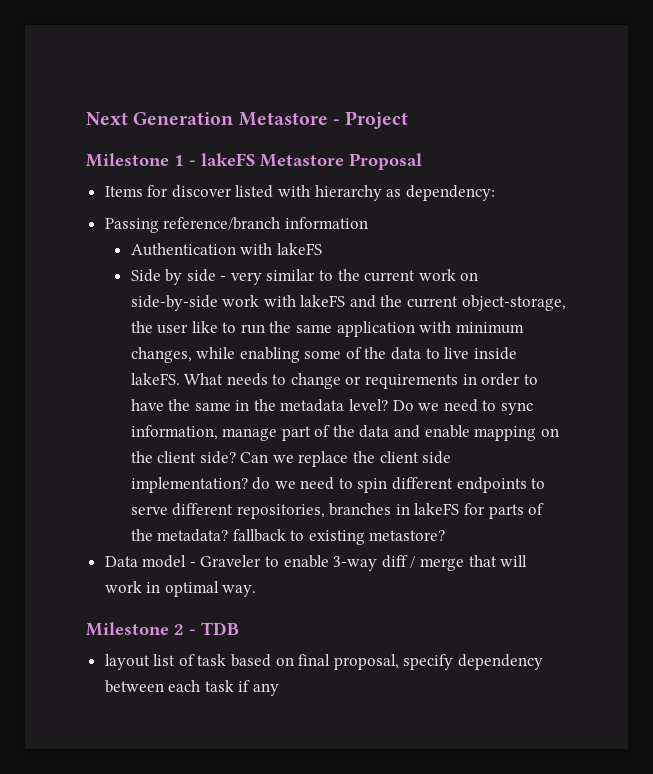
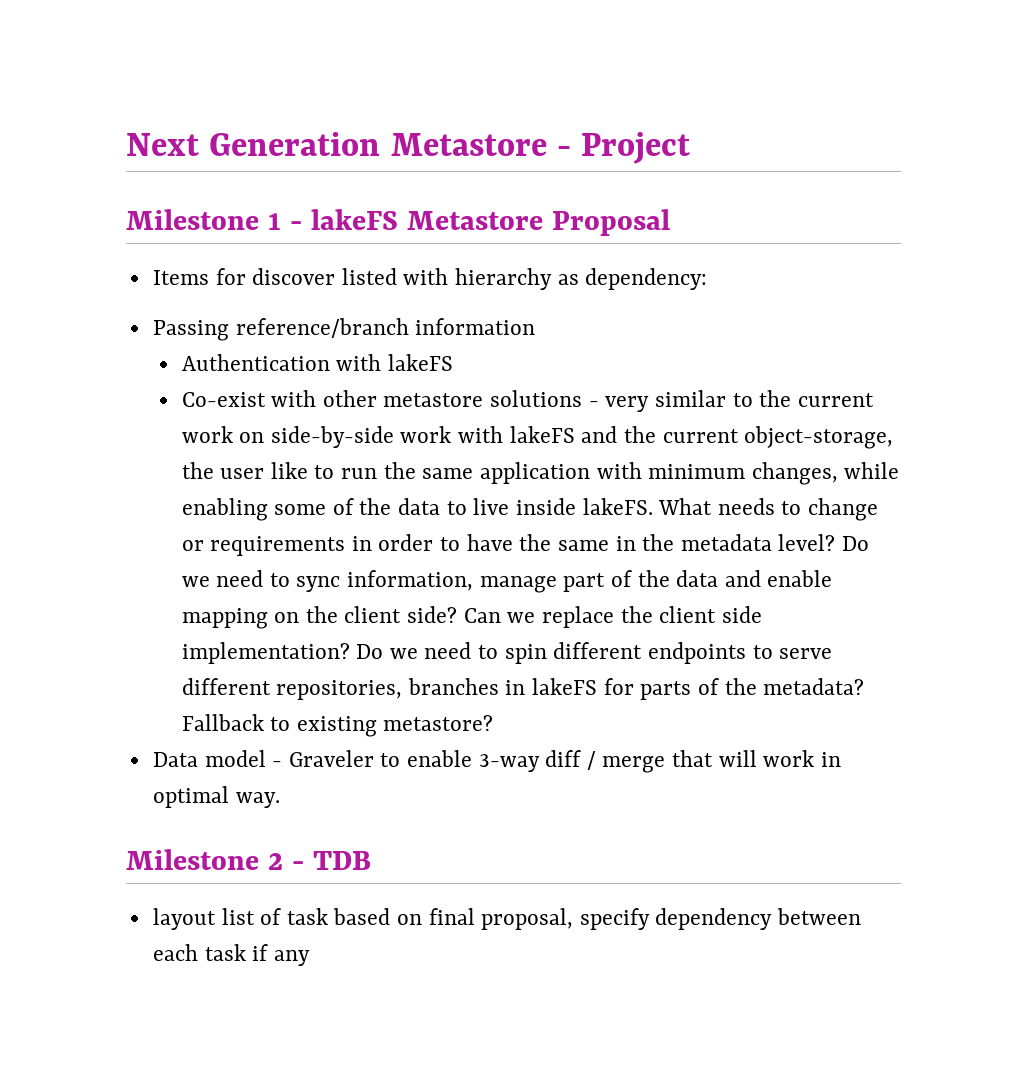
[130,269,216,285] Side by side -> [181,390,583,407] Co-exist with other metastore solutions
[252,477,271,490] do -> [356,644,384,659] Do
[232,529,286,542] fallback -> [181,714,264,731] Fallback

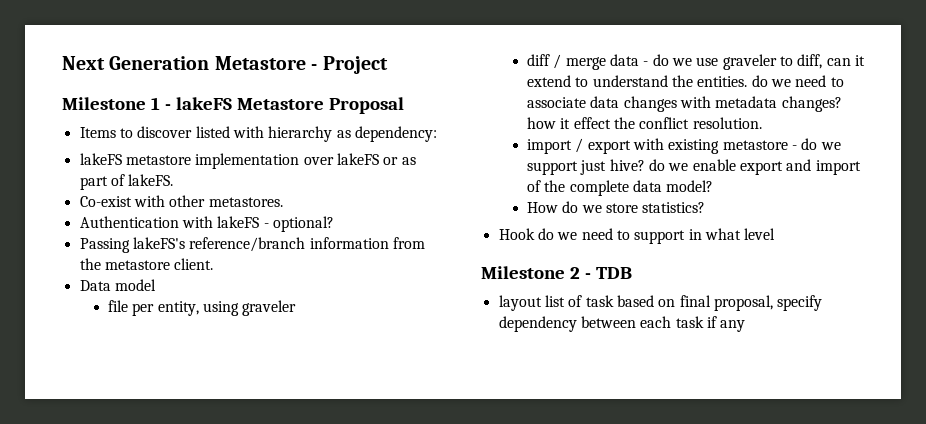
[215,268,246,285] for -> [119,128,133,138] to
[152,318,536,341] [181,354,453,371] [181,390,874,412] [181,426,894,449] [181,462,900,485] [181,498,878,521] [181,534,869,556] [181,570,833,593] [181,606,762,629] [181,642,833,664] [181,678,865,700] [181,714,494,737] [152,750,841,773] [152,786,280,808] Passing reference/branch information // Authentication with lakeFS // Co-exist with other metastore solutions - very similar to the current work on side-by-side work with lakeFS and the current object-storage, the user like to run the same application with minimum changes, while enabling some of the data to live inside lakeFS. What needs to change or requirements in order to have the same in the metadata level? Do we need to sync information, manage part of the data and enable mapping on the client side? Can we replace the client side implementation? Do we need to spin different endpoints to serve different repositories, branches in lakeFS for parts of the metadata? Fallback to existing metastore? // Data model - Graveler to enable 3-way diff / merge that will work in optimal way. -> [79,153,416,169] [79,174,174,190] [79,195,283,207] [79,216,334,232] [79,237,425,253] [79,258,214,270] [79,279,156,291] [108,300,297,316] [527,54,865,70] [527,75,844,87] [527,96,842,112] [527,117,762,129] [527,138,841,154] [527,159,861,175] [527,180,714,196] [527,201,706,213] [498,228,776,244] lakeFS metastore implementation over lakeFS or as part of lakeFS. // Co-exist with other metastores. // Authentication with lakeFS - optional? // Passing lakeFS's reference/branch information from the metastore client. // Data model // file per entity, using graveler // diff / merge data - do we use graveler to diff, can it extend to understand the entities. do we need to associate data changes with metadata changes? how it effect the conflict resolution. // import / export with existing metastore - do we support just hive? do we enable export and import of the complete data model? // How do we store statistics? // Hook do we need to support in what level

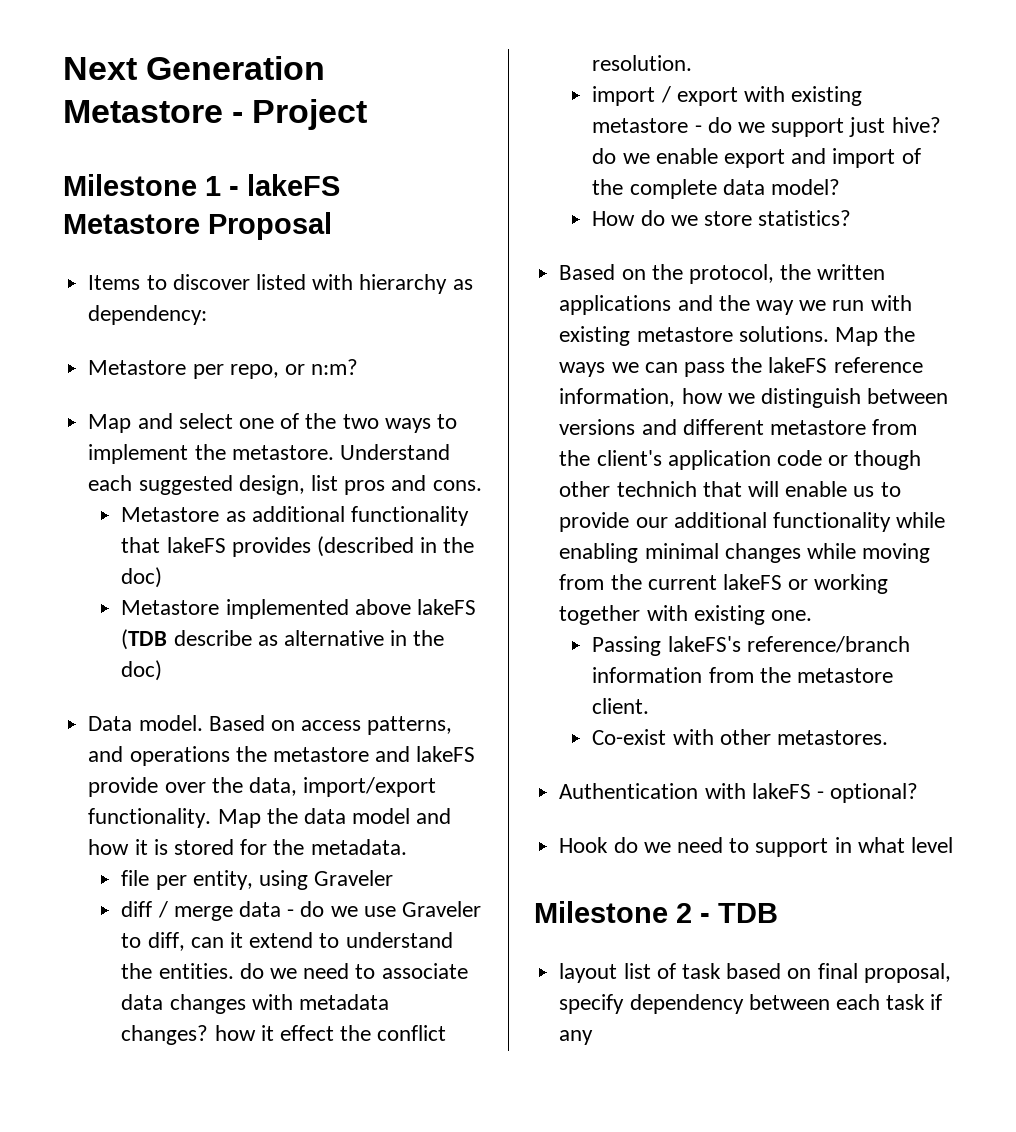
[79,153,416,169] [79,174,174,190] [79,195,283,207] [79,216,334,232] [79,237,425,253] [79,258,214,270] [79,279,156,291] lakeFS metastore implementation over lakeFS or as part of lakeFS. // Co-exist with other metastores. // Authentication with lakeFS - optional? // Passing lakeFS's reference/branch information from the metastore client. // Data model -> [88,359,359,379] [88,413,457,433] [88,444,450,464] [88,475,482,495] [121,506,469,526] [121,536,475,557] [121,567,163,588] [121,599,476,619] [121,629,445,650] [121,660,163,681] [88,715,453,735] [88,746,476,766] [88,777,437,797] [88,808,452,828] [88,839,407,855] Metastore per repo, or n:m? // Map and select one of the two ways to implement the metastore. Understand each suggested design, list pros and cons. // Metastore as additional functionality that lakeFS provides (described in the doc) // Metastore implemented above lakeFS (TDB describe as alternative in the doc) // Data model. Based on access patterns, and operations the metastore and lakeFS provide over the data, import/export functionality. Map the data model and how it is stored for the metadata.
[242,300,297,316] graveler -> [314,870,394,886] Graveler
[722,54,777,70] graveler -> [402,901,482,917] Graveler
(706, 207) none -> [559,264,886,284] [559,295,912,315] [559,326,916,346] [559,357,923,377] [559,388,949,408] [559,419,918,435] [559,450,922,470] [559,481,901,497] [559,512,946,532] [559,543,931,563] [559,574,889,594] [559,605,812,625] [592,636,910,656] [592,667,893,683] [592,698,650,714] [592,729,888,745] [559,783,919,803] // Based on the protocol, the written applications and the way we run with existing metastore solutions. Map the ways we can pass the lakeFS reference information, how we distinguish between versions and different metastore from the client's application code or though other technich that will enable us to provide our additional functionality while enabling minimal changes while moving from the current lakeFS or working together with existing one. // Passing lakeFS's reference/branch information from the metastore client. // Co-exist with other metastores. // Authentication with lakeFS - optional?

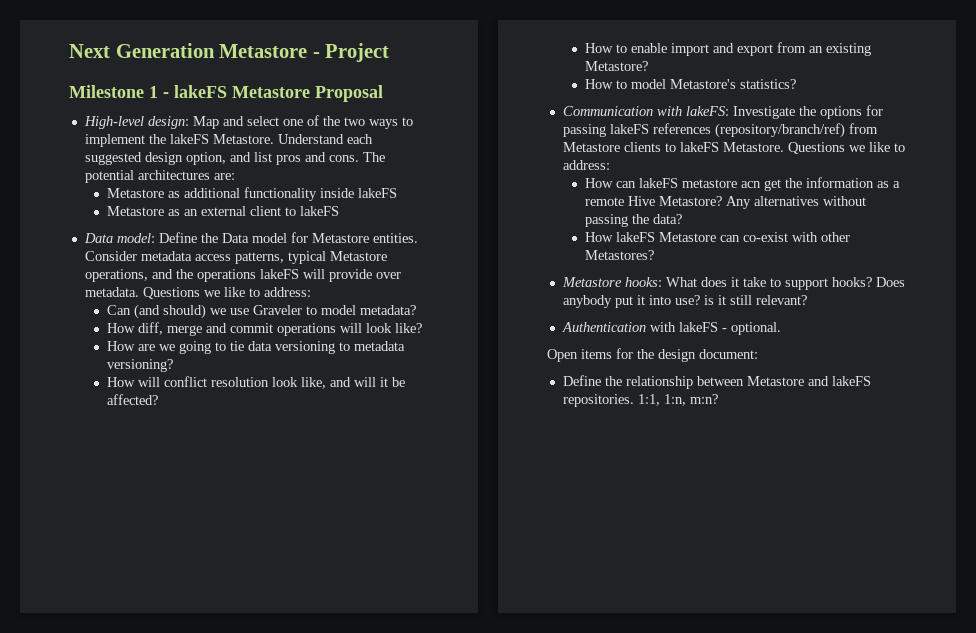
[88,274,473,294] [88,305,208,325] [88,359,359,379] Items to discover listed with hierarchy as dependency: // Metastore per repo, or n:m? // -> [83,116,189,129] High-level design:
[231,445,334,460] metastore. -> [169,134,274,144] lakeFS Metastore.
[238,475,305,495] design, -> [144,152,251,165] design option, and
(482, 485) none -> [362,152,385,162] [84,170,235,183] The potential architectures are:
[121,536,475,557] [121,567,163,588] [121,599,476,619] [121,629,445,650] [121,660,163,681] [88,715,453,735] [88,746,476,766] [88,777,437,797] [88,808,452,828] [88,839,407,855] [121,870,394,890] [121,901,482,921] [121,932,453,951] [121,963,468,979] [121,994,389,1014] [121,1025,447,1045] [592,55,693,71] [592,86,863,106] [592,117,941,137] [592,148,921,168] [592,179,840,199] [592,210,852,226] [559,264,886,284] [559,295,912,315] [559,326,916,346] [559,357,923,377] [559,388,949,408] [559,419,918,435] [559,450,922,470] [559,481,901,497] [559,512,946,532] [559,543,931,563] [559,574,889,594] [559,605,812,625] [592,636,910,656] [592,667,893,683] [592,698,650,714] [592,729,888,745] [559,783,919,803] [559,837,953,857] [534,901,778,923] [559,963,951,983] [559,994,943,1014] [559,1030,594,1045] that lakeFS provides (described in the doc) // Metastore implemented above lakeFS (TDB describe as alternative in the doc) // Data model. Based on access patterns, and operations the metastore and lakeFS provide over the data, import/export functionality. Map the data model and how it is stored for the metadata. // file per entity, using Graveler // diff / merge data - do we use Graveler to diff, can it extend to understand the entities. do we need to associate data changes with metadata changes? how it effect the conflict resolution. // import / export with existing metastore - do we support just hive? do we enable export and import of the complete data model? // How do we store statistics? // Based on the protocol, the written applications and the way we run with existing metastore solutions. Map the ways we can pass the lakeFS reference information, how we distinguish between versions and different metastore from the client's application code or though other technich that will enable us to provide our additional functionality while enabling minimal changes while moving from the current lakeFS or working together with existing one. // Passing lakeFS's reference/branch information from the metastore client. // Co-exist with other metastores. // Authentication with lakeFS - optional? // Hook do we need to support in what level // Milestone 2 - TDB // layout list of task based on final proposal, specify dependency between each task if any -> [320,188,398,198] [107,206,340,216] [83,232,418,243] [84,251,387,264] [84,269,401,282] [84,287,311,299] [107,304,417,319] [107,322,423,336] [107,341,406,354] [107,359,174,372] [107,376,406,389] [107,394,159,405] [585,42,872,56] [585,61,649,71] [585,79,797,89] [562,105,883,119] [562,123,878,138] [562,142,905,154] [562,160,610,170] [585,177,901,191] [585,196,867,209] [585,214,683,227] [585,232,851,242] [585,250,655,260] [561,277,905,290] [562,295,807,308] [561,322,781,335] [547,348,758,362] [562,375,871,389] [562,394,718,407] inside lakeFS // Metastore as an external client to lakeFS // Data model: Define the Data model for Metastore entities. Consider metadata access patterns, typical Metastore operations, and the operations lakeFS will provide over metadata. Questions we like to address: // Can (and should) we use Graveler to model metadata? // How diff, merge and commit operations will look like? // How are we going to tie data versioning to metadata versioning? // How will conflict resolution look like, and will it be affected? // How to enable import and export from an existing Metastore? // How to model Metastore's statistics? // Communication with lakeFS: Investigate the options for passing lakeFS references (repository/branch/ref) from Metastore clients to lakeFS Metastore. Questions we like to address: // How can lakeFS metastore acn get the information as a remote Hive Metastore? Any alternatives without passing the data? // How lakeFS Metastore can co-exist with other Metastores? // Metastore hooks: What does it take to support hooks? Does anybody put it into use? is it still relevant? // Authentication with lakeFS - optional. // Open items for the design document: // Define the relationship between Metastore and lakeFS repositories. 1:1, 1:n, m:n?

